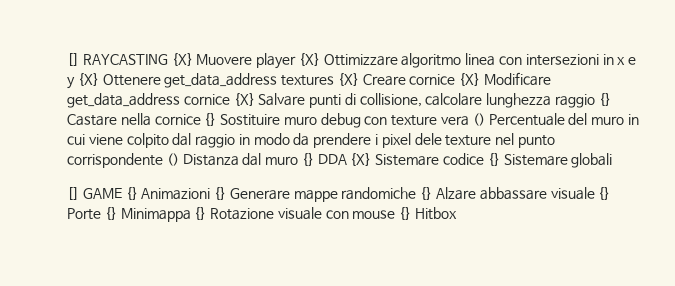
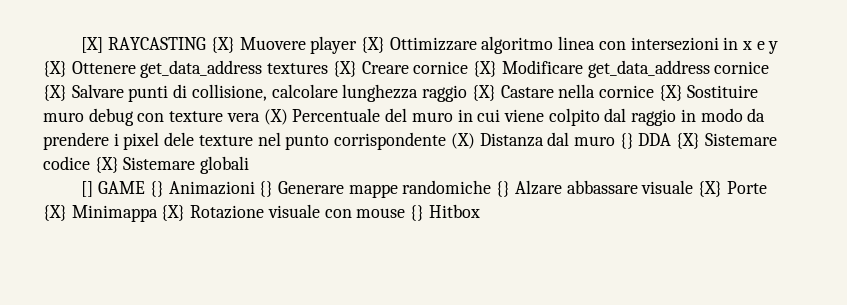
[67,53,79,66] [] -> [81,37,104,53] [X]
[598,93,611,106] {} -> [471,85,496,101] {X}
[204,113,217,126] {} -> [658,85,683,101] {X}
[472,113,485,126] () -> [263,109,288,125] (X)
[166,153,179,166] () -> [450,133,475,149] (X)
[487,153,500,166] {} -> [94,157,119,173] {X}
[598,187,611,200] [67,207,207,222] {} Porte {} Minimappa {} -> [698,181,767,197] [43,205,186,222] {X} Porte {X} Minimappa {X}

